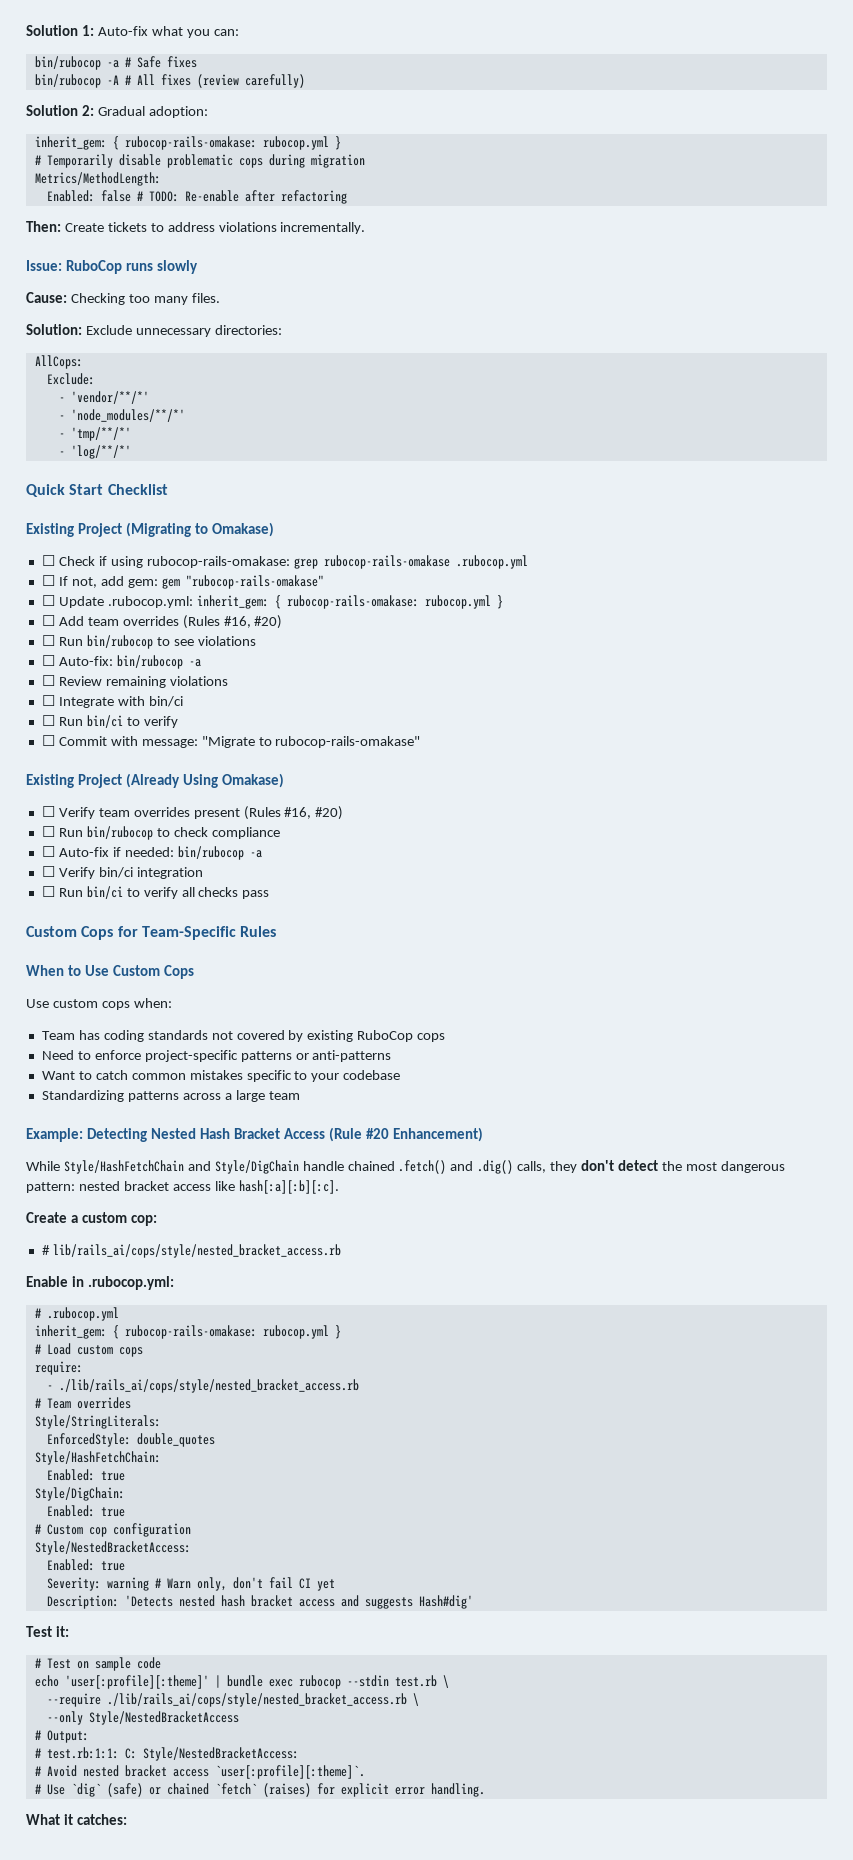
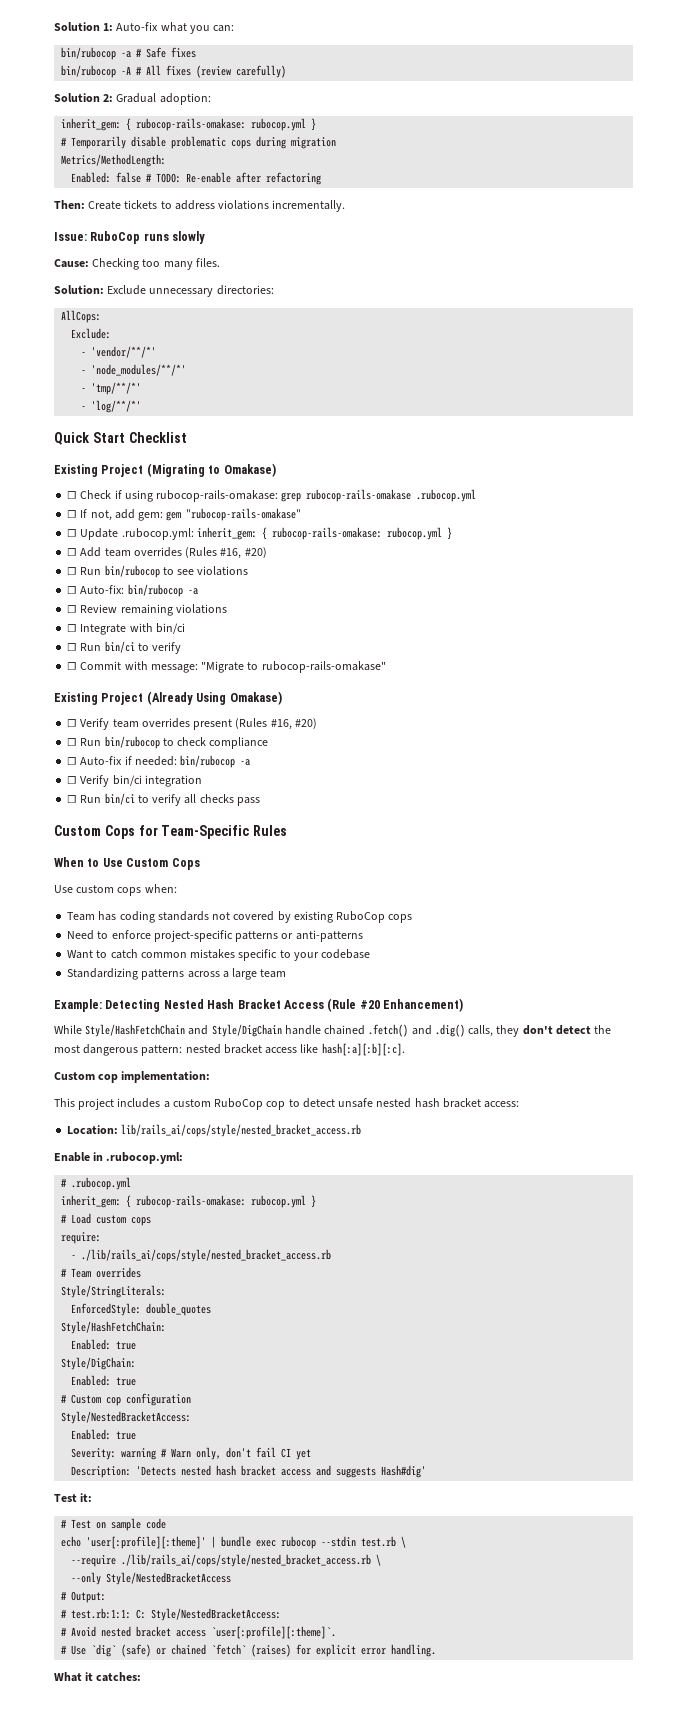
[26,1212,157,1226] [41,1245,50,1255] Create a custom cop: // # -> [54,1071,211,1083] [54,1098,520,1110] [67,1125,119,1135] Custom cop implementation: // This project includes a custom RuboCop cop to detect unsafe nested hash bracket access: // Location:

